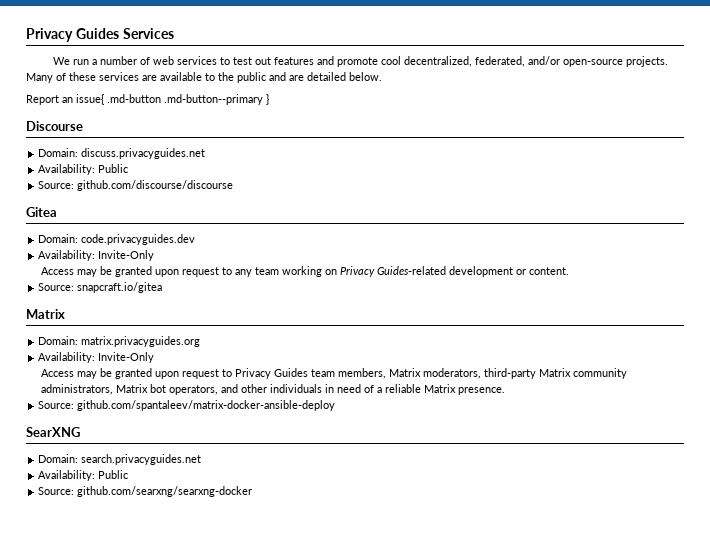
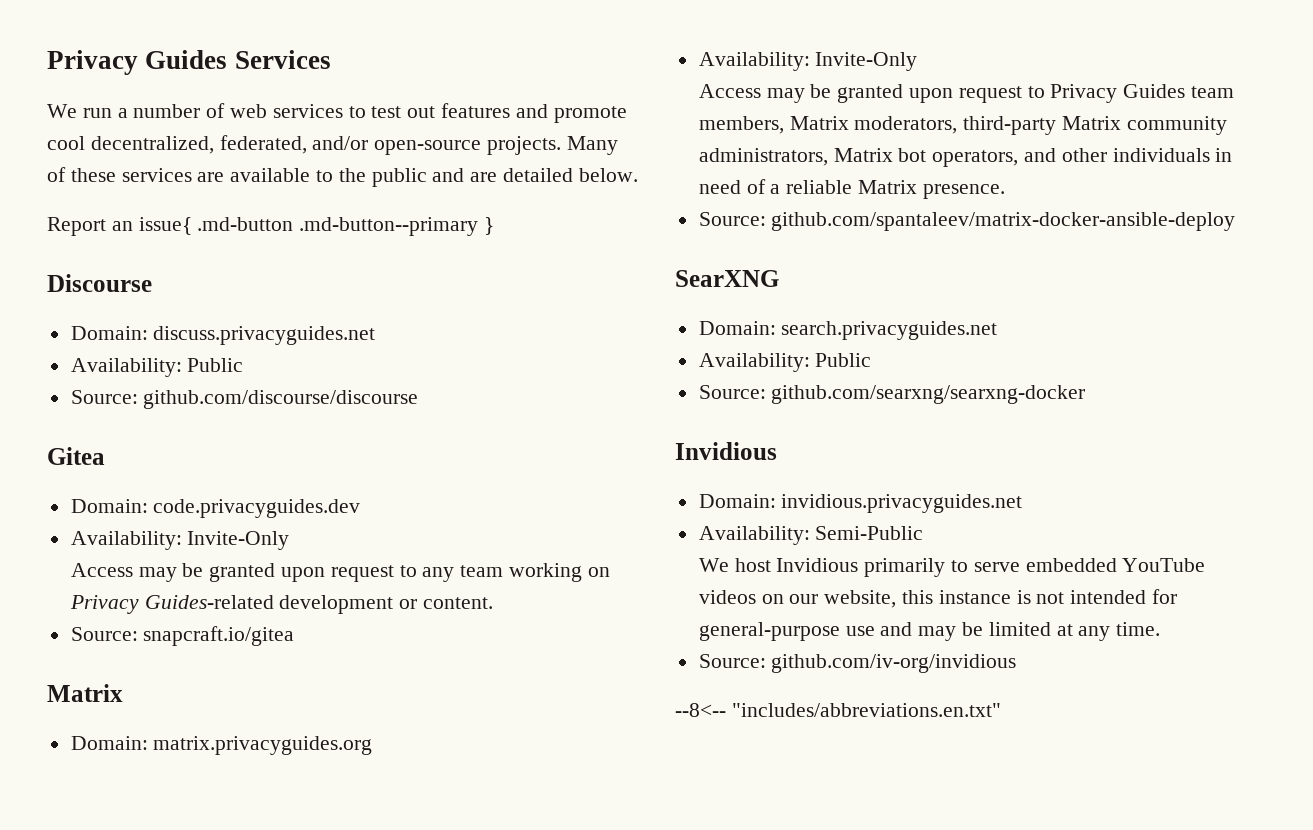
(253, 491) none -> [675,442,777,460] [698,494,1023,513] [698,526,924,545] [698,558,1206,577] [698,589,1178,608] [698,622,1161,641] [698,654,1017,673] [675,703,1001,717] // Invidious // Domain: invidious.privacyguides.net // Availability: Semi-Public // We host Invidious primarily to serve embedded YouTube videos on our website, this instance is not intended for general-purpose use and may be limited at any time. // Source: github.com/iv-org/invidious // --8<-- "includes/abbreviations.en.txt"

